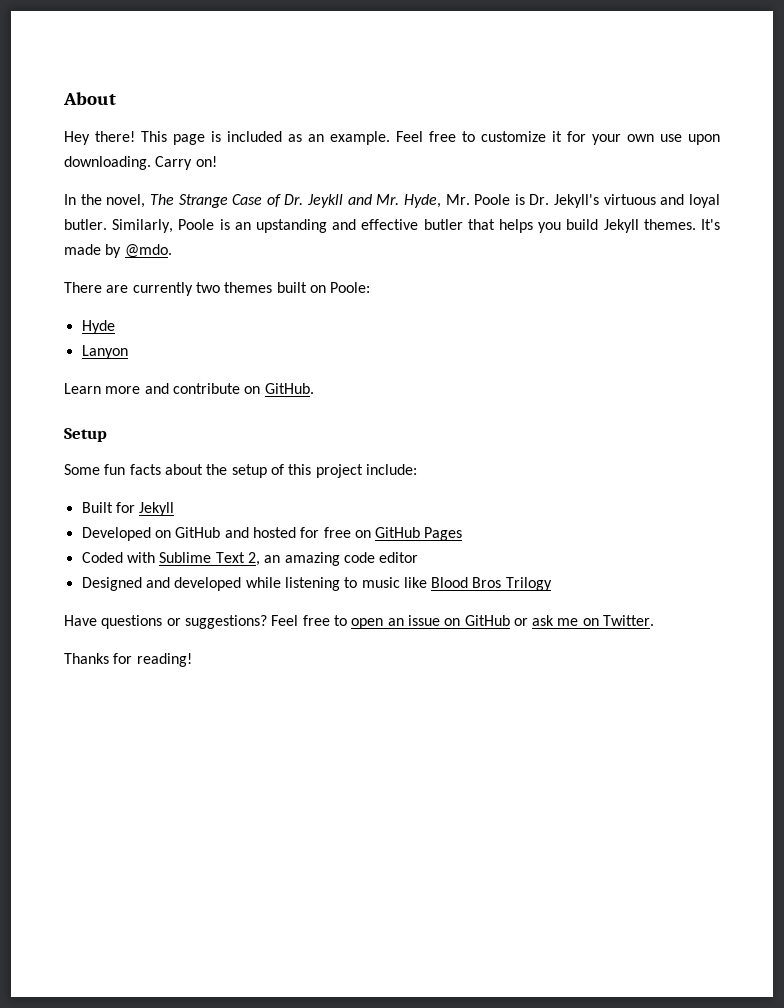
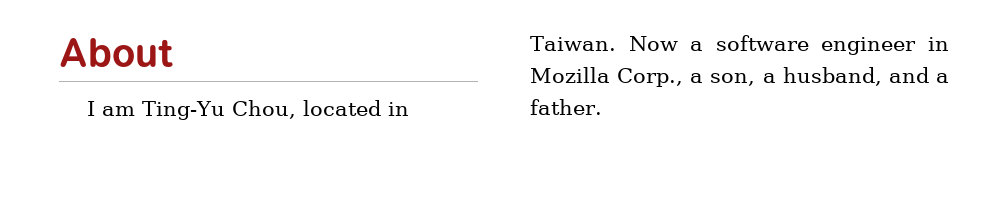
[64,131,720,145] [64,156,217,170] [64,194,721,208] [64,219,720,233] [64,244,172,258] [64,282,371,296] [81,320,115,334] [81,345,128,359] [64,383,314,394] [64,428,107,442] [64,464,417,478] [81,502,175,516] [81,527,463,541] [81,552,419,566] [81,577,552,591] [64,615,655,629] [64,653,192,667] Hey there! This page is included as an example. Feel free to customize it for your own use upon downloading. Carry on! // In the novel, The Strange Case of Dr. Jeykll and Mr. Hyde, Mr. Poole is Dr. Jekyll's virtuous and loyal butler. Similarly, Poole is an upstanding and effective butler that helps you build Jekyll themes. It's made by @mdo. // There are currently two themes built on Poole: // Hyde // Lanyon // Learn more and contribute on GitHub. // Setup // Some fun facts about the setup of this project include: // Built for Jekyll // Developed on GitHub and hosted for free on GitHub Pages // Coded with Sublime Text 2, an amazing code editor // Designed and developed while listening to music like Blood Bros Trilogy // Have questions or suggestions? Feel free to open an issue on GitHub or ask me on Twitter. // Thanks for reading! -> [86,100,409,120] [530,35,949,55] [530,67,949,87] [530,99,602,115] I am Ting-Yu Chou, located in Taiwan. Now a software engineer in Mozilla Corp., a son, a husband, and a father.

